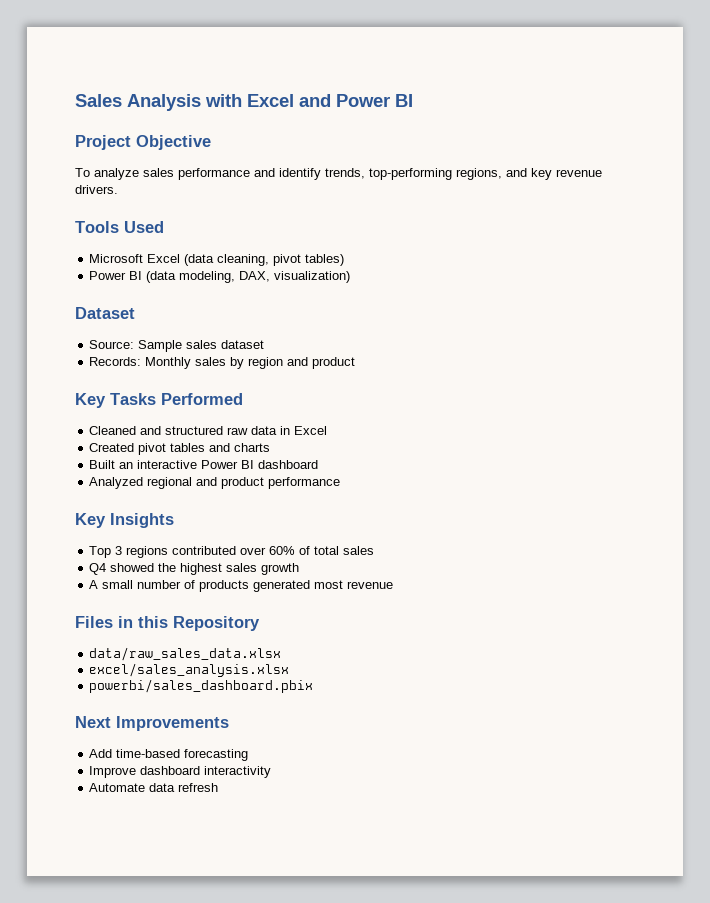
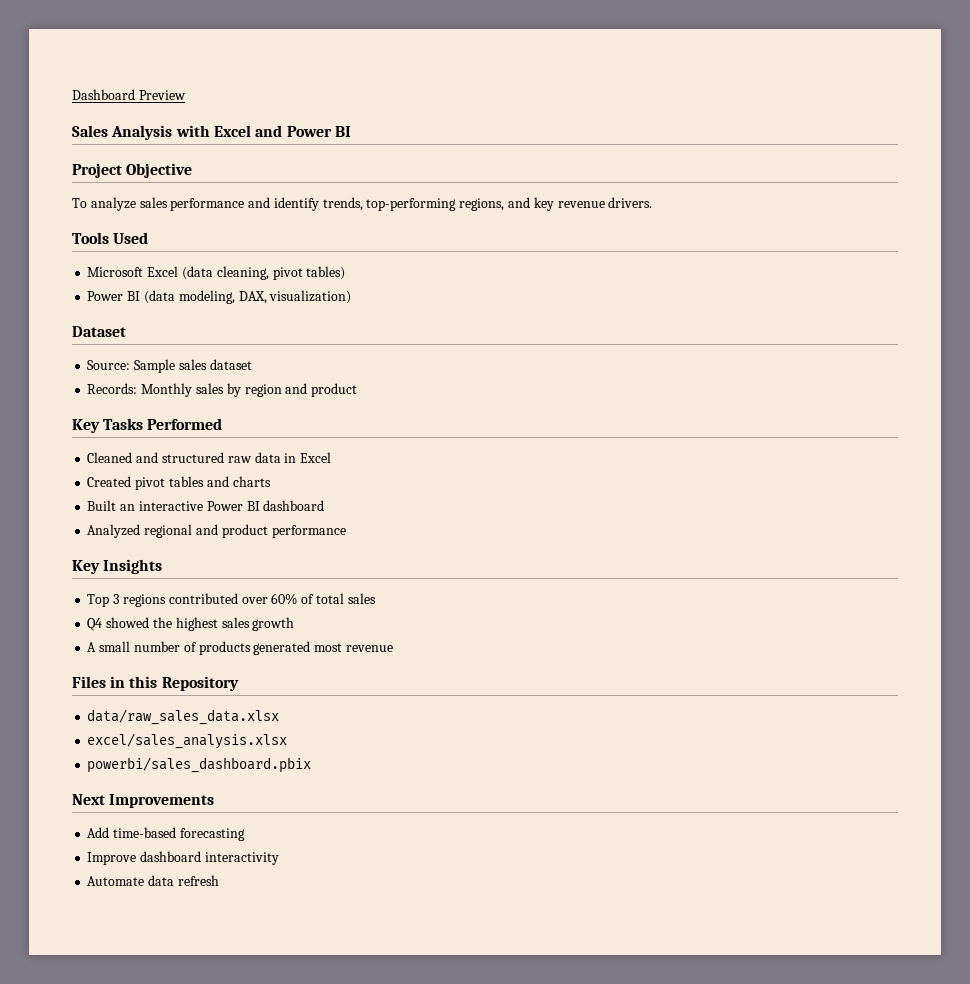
(75, 100) none -> [72,89,186,100] Dashboard Preview //

